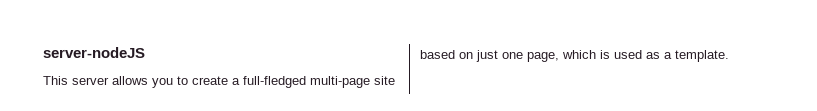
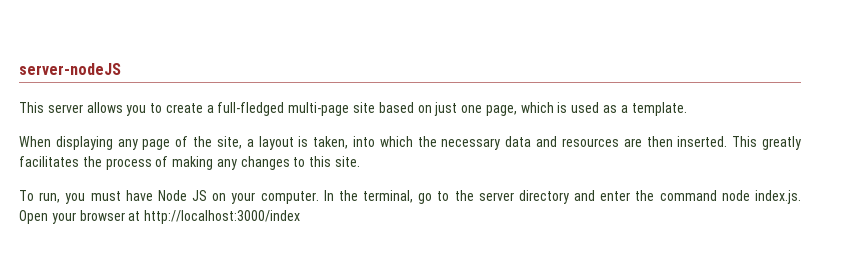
(729, 56) none -> [19,136,802,150] [19,156,361,170] [19,190,801,204] [19,210,301,224] // When displaying any page of the site, a layout is taken, into which the necessary data and resources are then inserted. This greatly facilitates the process of making any changes to this site. // To run, you must have Node JS on your computer. In the terminal, go to the server directory and enter the command node index.js. Open your browser at http://localhost:3000/index

